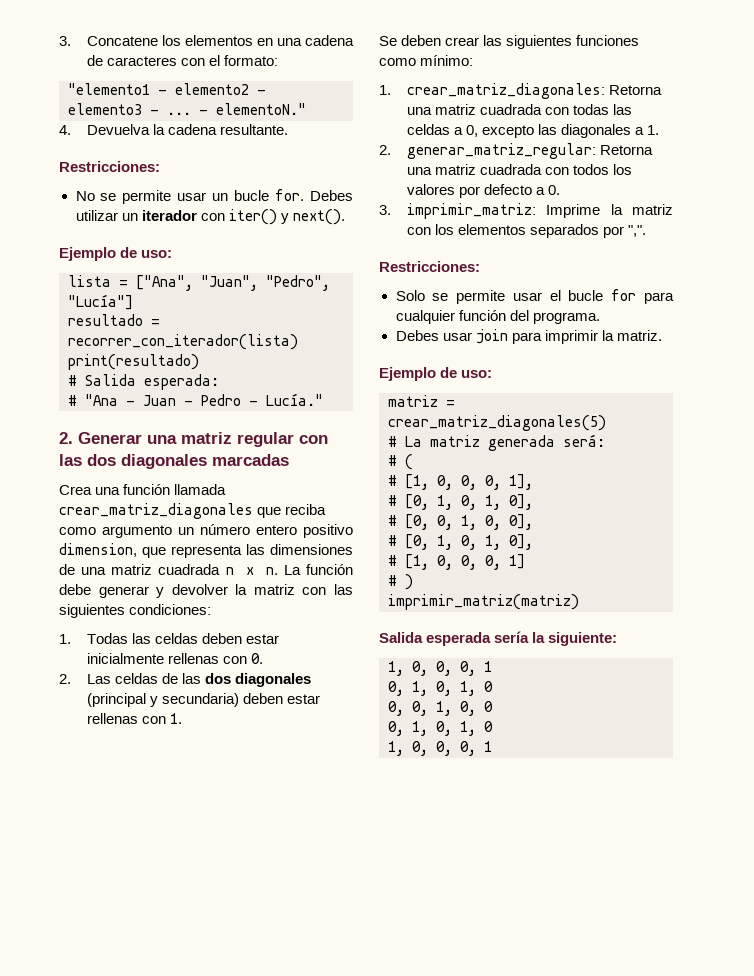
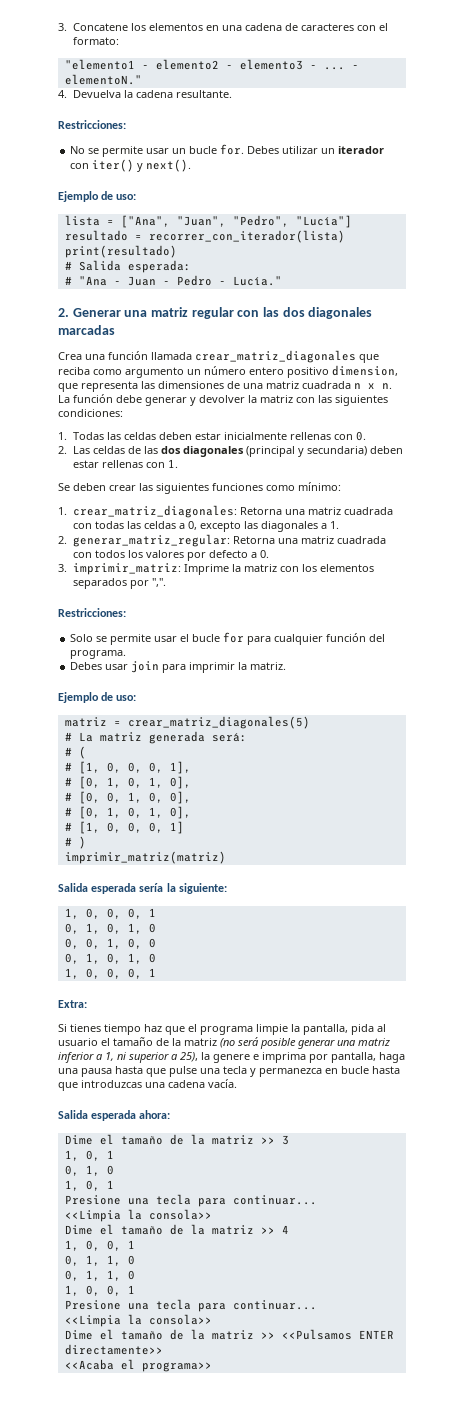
(492, 746) none -> [58,1000,87,1008] [58,1024,386,1035] [58,1037,390,1049] [58,1052,405,1063] [58,1066,400,1077] [58,1079,237,1091] [58,1110,171,1121] [64,1134,289,1145] [64,1150,114,1161] [64,1165,114,1176] [64,1180,114,1191] [64,1194,317,1207] [64,1209,212,1222] [64,1224,289,1235] [64,1240,135,1251] [64,1255,135,1266] [64,1270,135,1281] [64,1285,135,1296] [64,1299,317,1312] [64,1314,212,1327] [64,1329,394,1340] [64,1344,163,1355] [64,1359,212,1372] // Extra: // Si tienes tiempo haz que el programa limpie la pantalla, pida al usuario el tamaño de la matriz (no será posible generar una matriz inferior a 1, ni superior a 25), la genere e imprima por pantalla, haga una pausa hasta que pulse una tecla y permanezca en bucle hasta que introduzcas una cadena vacía. // Salida esperada ahora: // Dime el tamaño de la matriz >> 3 // 1, 0, 1 // 0, 1, 0 // 1, 0, 1 // Presione una tecla para continuar... // <<Limpia la consola>> // Dime el tamaño de la matriz >> 4 // 1, 0, 0, 1 // 0, 1, 1, 0 // 0, 1, 1, 0 // 1, 0, 0, 1 // Presione una tecla para continuar... // <<Limpia la consola>> // Dime el tamaño de la matriz >> <<Pulsamos ENTER directamente>> // <<Acaba el programa>>

